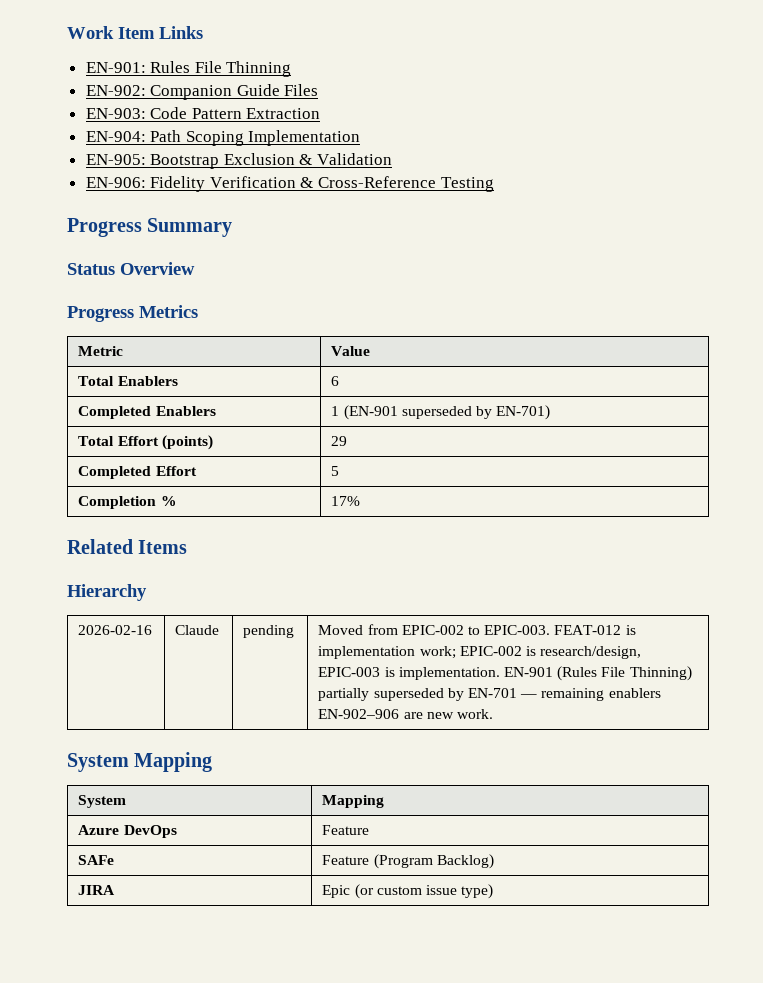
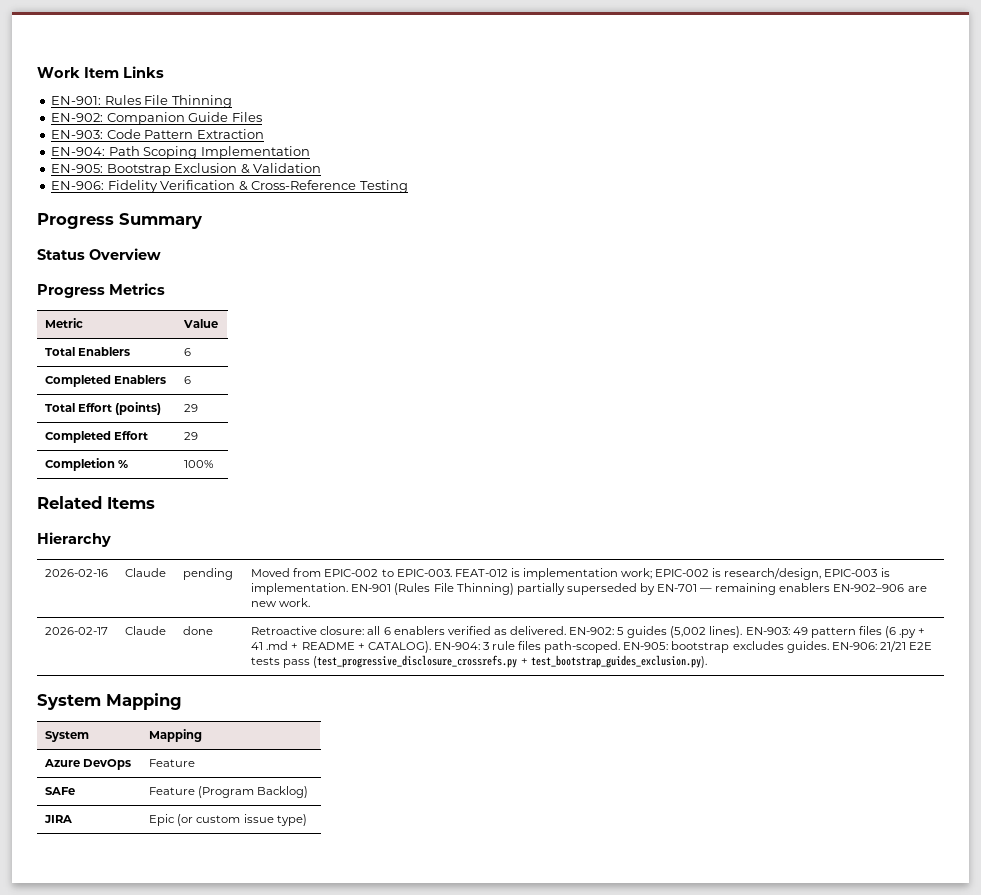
[331,405,551,420] 1 (EN-901 superseded by EN-701) -> [184,376,192,384] 6
[331,466,340,476] 5 -> [184,432,199,440] 29
[331,496,361,506] 17% -> [184,460,215,468] 100%
(494, 714) none -> [45,627,109,635] [125,626,167,635] [183,626,214,635] [251,626,926,638] [251,641,933,653] [251,655,707,668] // 2026-02-17 | Claude | done | Retroactive closure: all 6 enablers verified as delivered. EN-902: 5 guides (5,002 lines). EN-903: 49 pattern files (6 .py + 41 .md + README + CATALOG). EN-904: 3 rule files path-scoped. EN-905: bootstrap excludes guides. EN-906: 21/21 E2E tests pass (test_progressive_disclosure_crossrefs.py + test_bootstrap_guides_exclusion.py).

